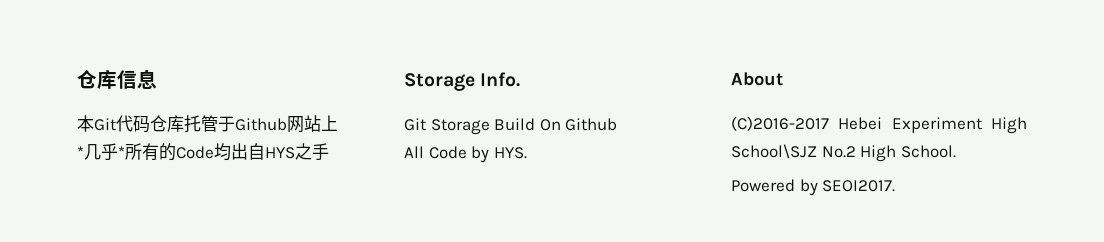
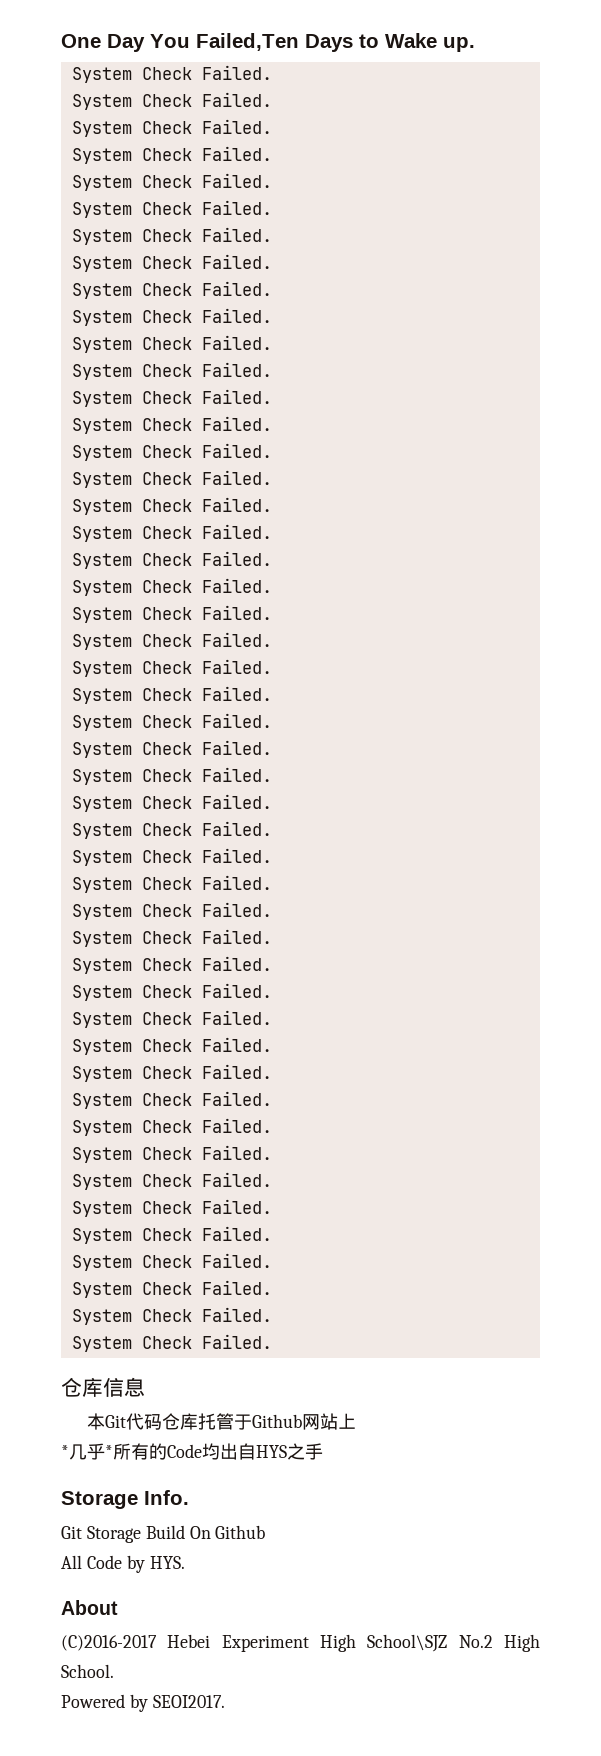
(77, 79) none -> [61,33,475,52] [71,65,272,83] [71,92,272,110] [71,119,272,137] [71,146,272,164] [71,173,272,191] [71,200,272,218] [71,227,272,245] [71,254,272,272] [71,281,272,299] [71,308,272,326] [71,335,272,353] [71,362,272,380] [71,389,272,407] [71,416,272,434] [71,443,272,461] [71,470,272,488] [71,497,272,515] [71,524,272,542] [71,551,272,569] [71,578,272,596] [71,605,272,623] [71,632,272,650] [71,659,272,677] [71,686,272,704] [71,713,272,731] [71,740,272,758] [71,767,272,785] [71,794,272,812] [71,821,272,839] [71,848,272,866] [71,875,272,893] [71,902,272,920] [71,929,272,947] [71,956,272,974] [71,983,272,1001] [71,1010,272,1028] [71,1037,272,1055] [71,1064,272,1082] [71,1091,272,1109] [71,1118,272,1136] [71,1145,272,1163] [71,1172,272,1190] [71,1199,272,1217] [71,1226,272,1244] [71,1253,272,1271] [71,1280,272,1298] [71,1307,272,1325] [71,1334,272,1352] One Day You Failed,Ten Days to Wake up. // System Check Failed. // System Check Failed. // System Check Failed. // System Check Failed. // System Check Failed. // System Check Failed. // System Check Failed. // System Check Failed. // System Check Failed. // System Check Failed. // System Check Failed. // System Check Failed. // System Check Failed. // System Check Failed. // System Check Failed. // System Check Failed. // System Check Failed. // System Check Failed. // System Check Failed. // System Check Failed. // System Check Failed. // System Check Failed. // System Check Failed. // System Check Failed. // System Check Failed. // System Check Failed. // System Check Failed. // System Check Failed. // System Check Failed. // System Check Failed. // System Check Failed. // System Check Failed. // System Check Failed. // System Check Failed. // System Check Failed. // System Check Failed. // System Check Failed. // System Check Failed. // System Check Failed. // System Check Failed. // System Check Failed. // System Check Failed. // System Check Failed. // System Check Failed. // System Check Failed. // System Check Failed. // System Check Failed. // System Check Failed. //

